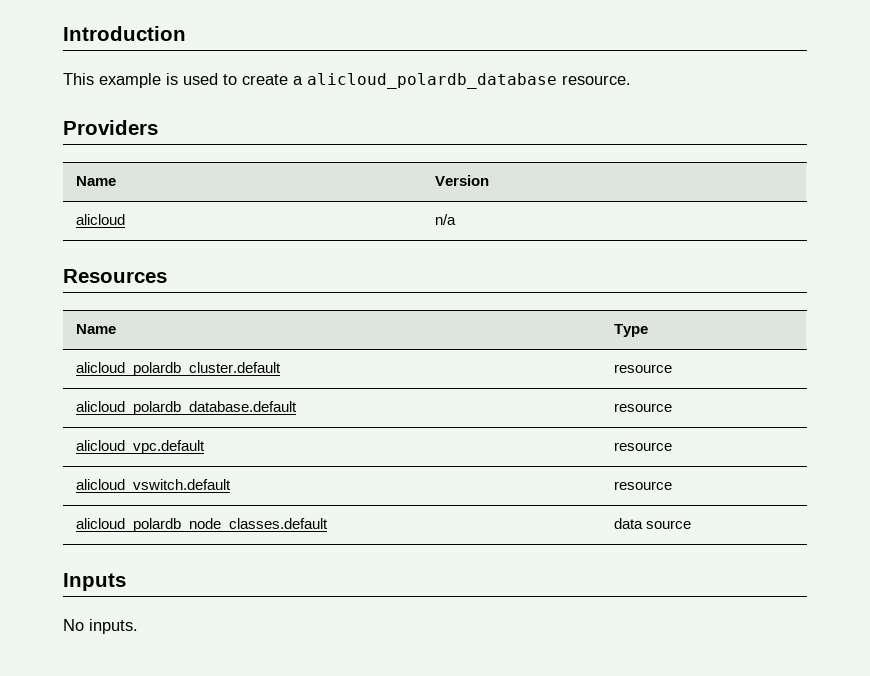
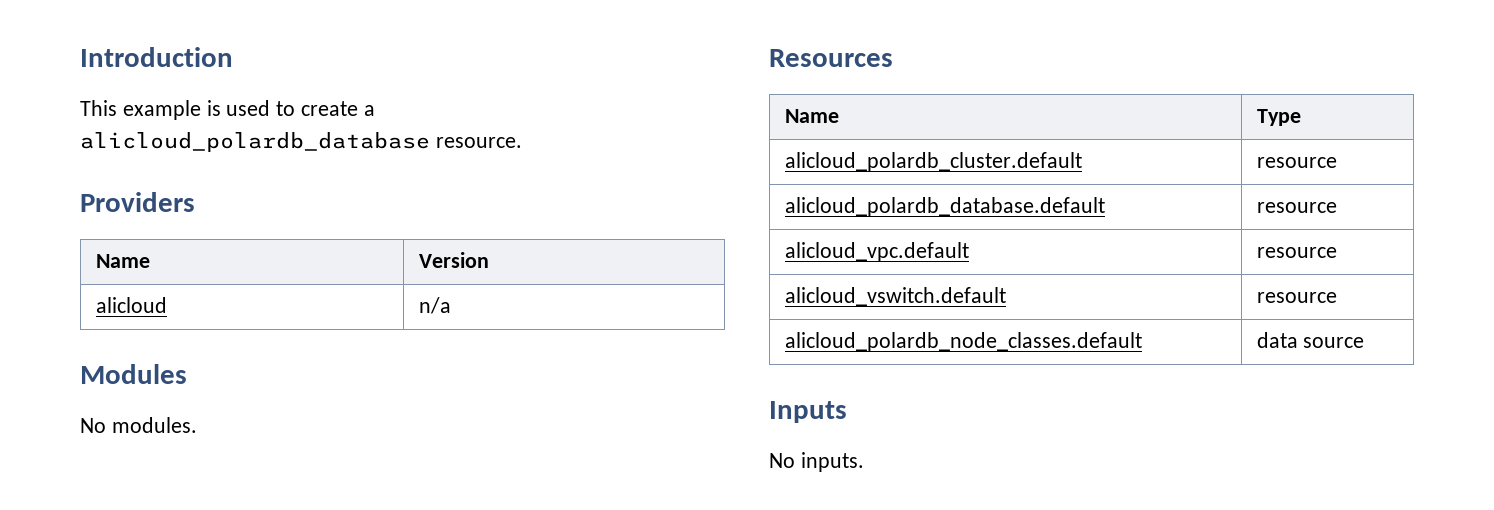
(457, 219) none -> [80,364,187,384] [80,417,197,433] // Modules // No modules.

